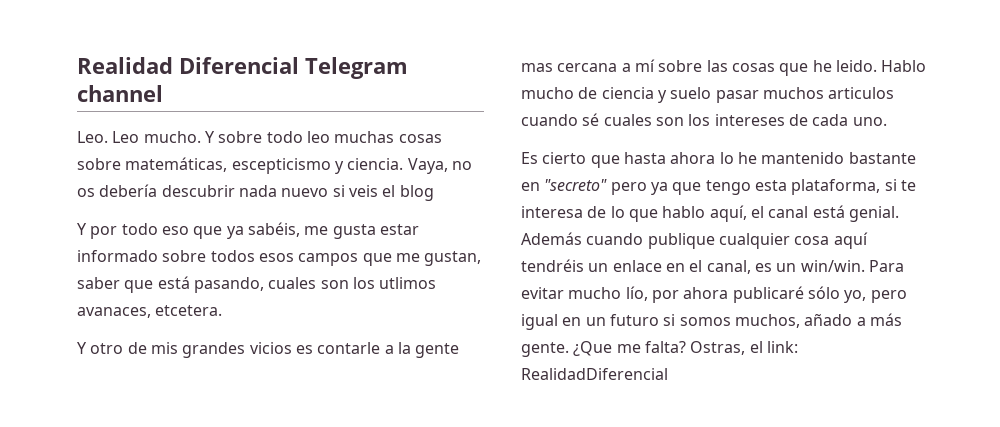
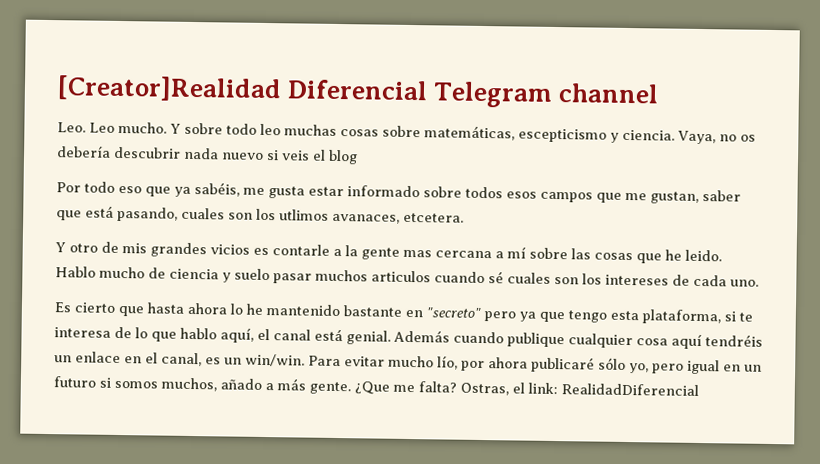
[77,57,173,74] Realidad -> [57,75,282,103] [Creator]Realidad
[77,223,118,239] Y por -> [56,182,81,193] Por

